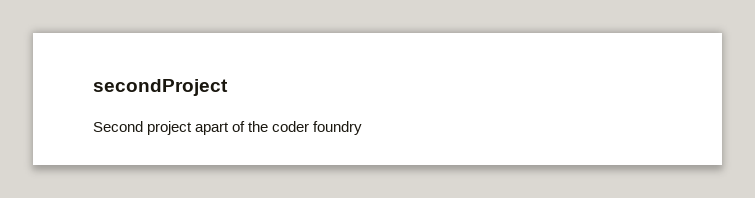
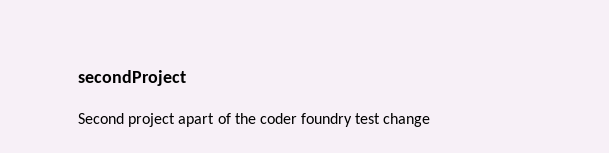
(363, 128) none -> [355,113,431,127] test change

